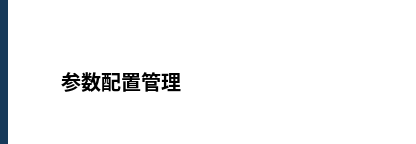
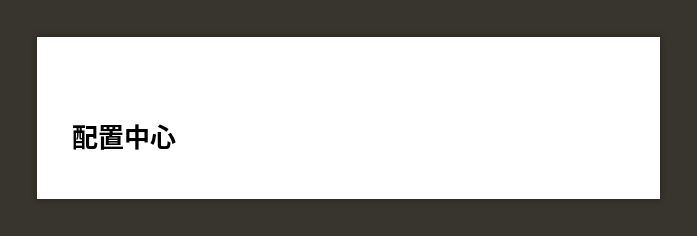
[61,72,181,92] 参数配置管理 -> [72,124,176,150] 配置中心

